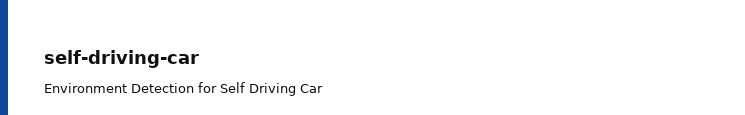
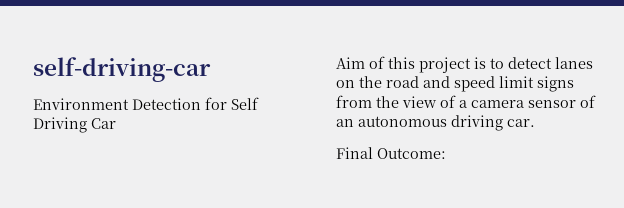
(323, 88) none -> [336,56,593,73] [336,76,574,92] [336,95,596,108] [336,115,535,131] [336,147,446,159] // Aim of this project is to detect lanes on the road and speed limit signs from the view of a camera sensor of an autonomous driving car. // Final Outcome:

